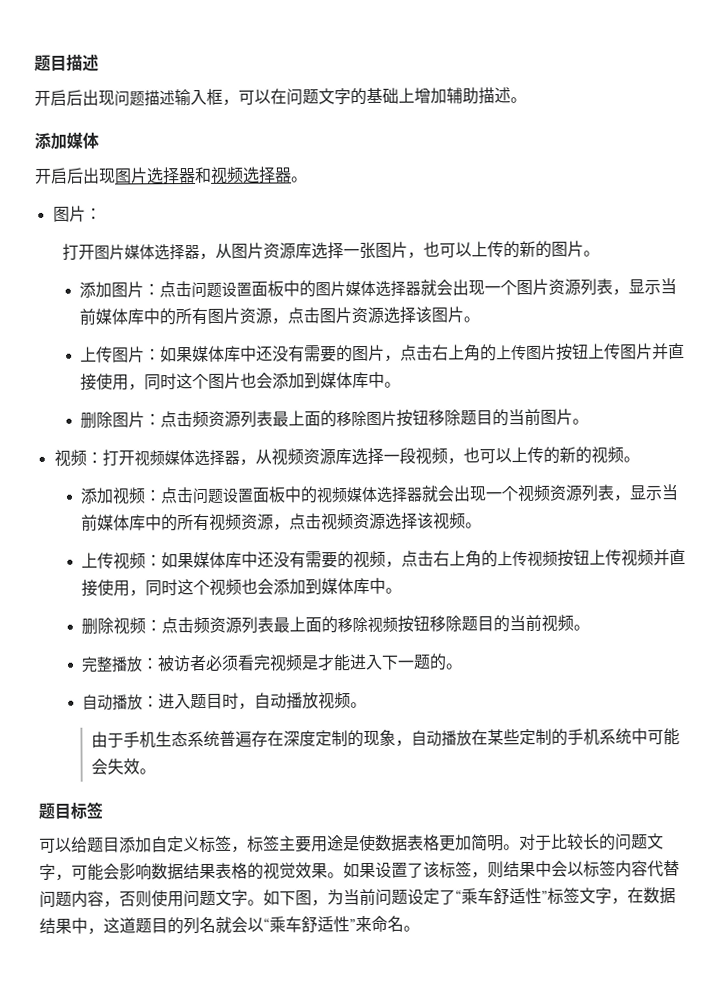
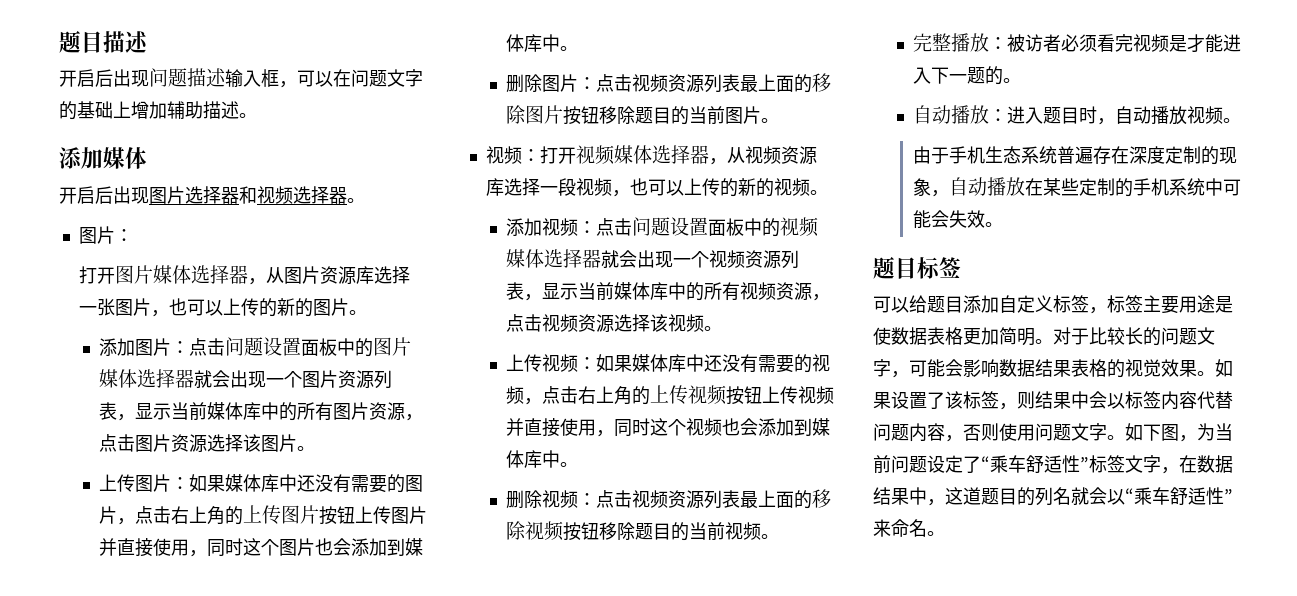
(194, 419) none -> [631,74,650,92] 视
(195, 625) none -> [631,490,650,508] 视

